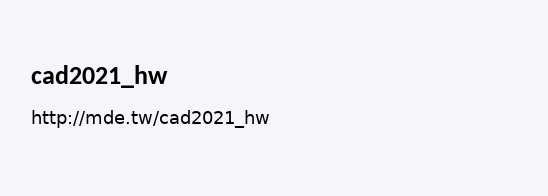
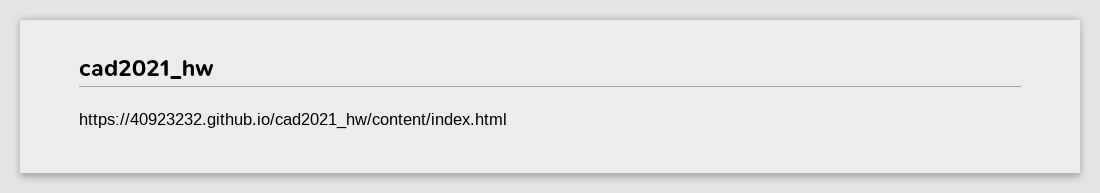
[31,110,270,128] http://mde.tw/cad2021_hw -> [79,113,507,129] https://40923232.github.io/cad2021_hw/content/index.html

